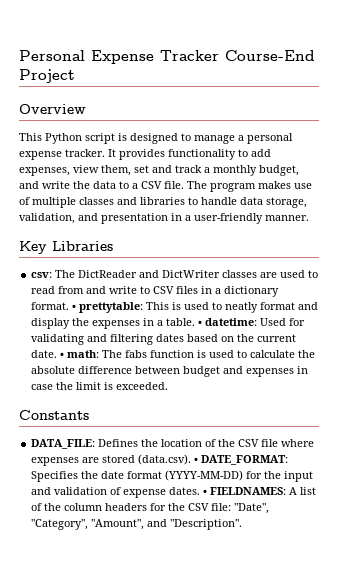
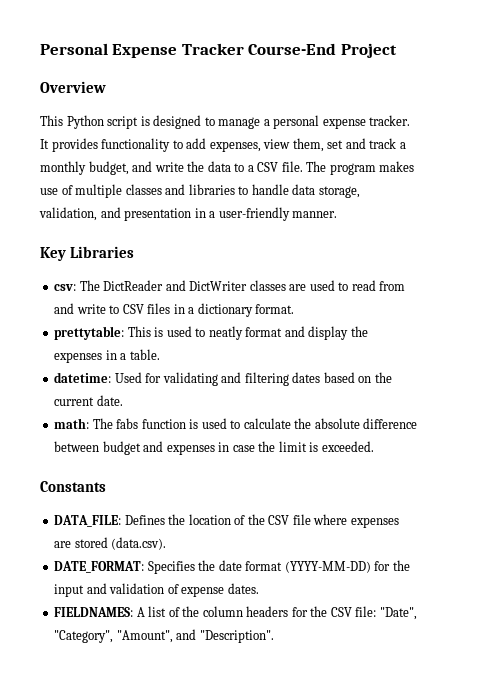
[72,304,77,310] • -> (295, 309) //
[198,320,203,326] • -> (160, 354) //
[60,352,65,358] • -> (123, 400) //
[194,457,199,463] • -> (167, 543) //
[203,489,208,495] • -> (259, 588) //

